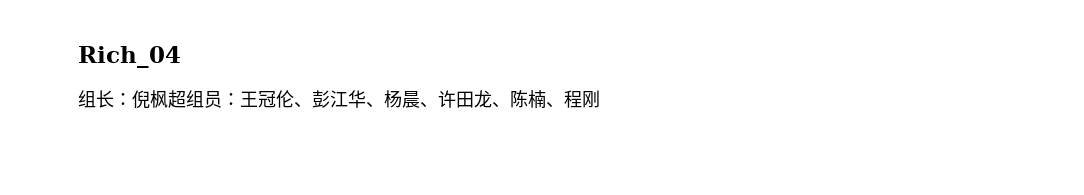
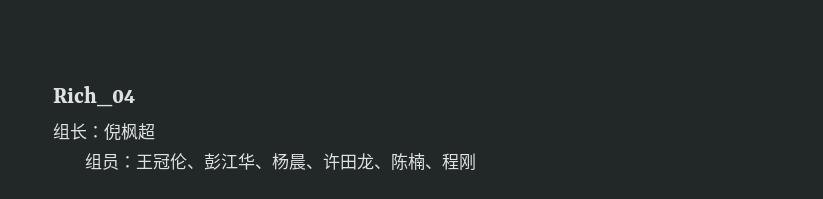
(186, 99) none -> (155, 131) //

